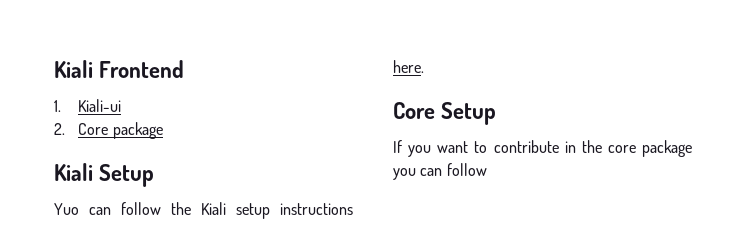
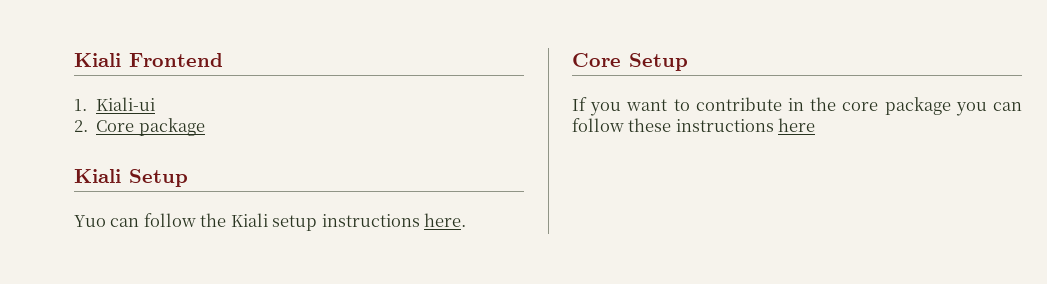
(487, 169) none -> [628,118,816,132] these instructions here

